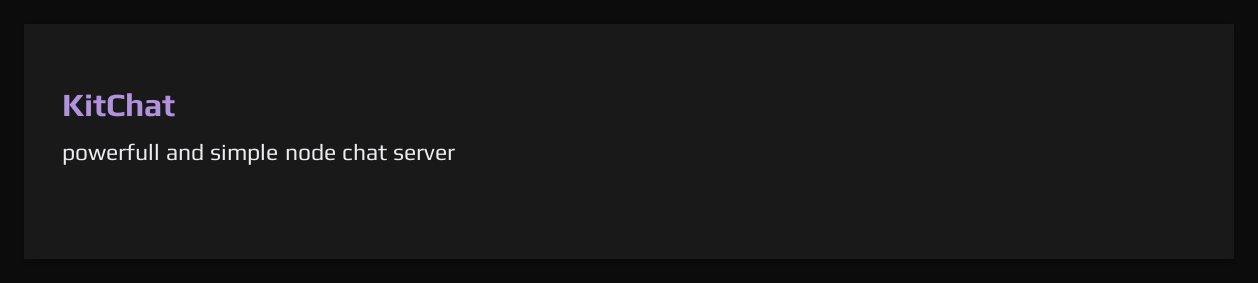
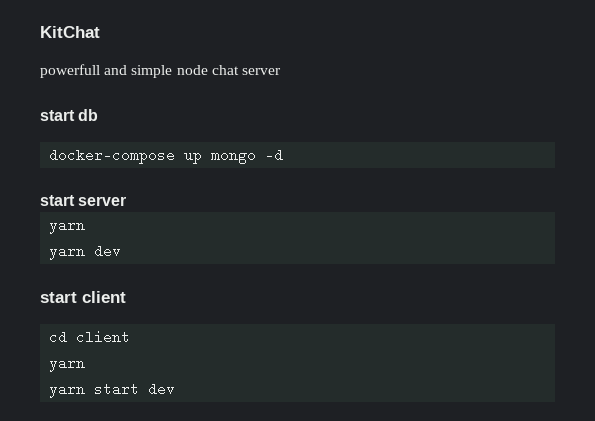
(456, 154) none -> [40,109,99,121] [49,148,284,164] [40,195,127,206] [49,218,86,234] [49,244,122,260] [40,291,126,303] [49,330,131,344] [49,356,86,372] [49,382,176,398] // start db // docker-compose up mongo -d // start server // yarn // yarn dev // start client // cd client // yarn // yarn start dev

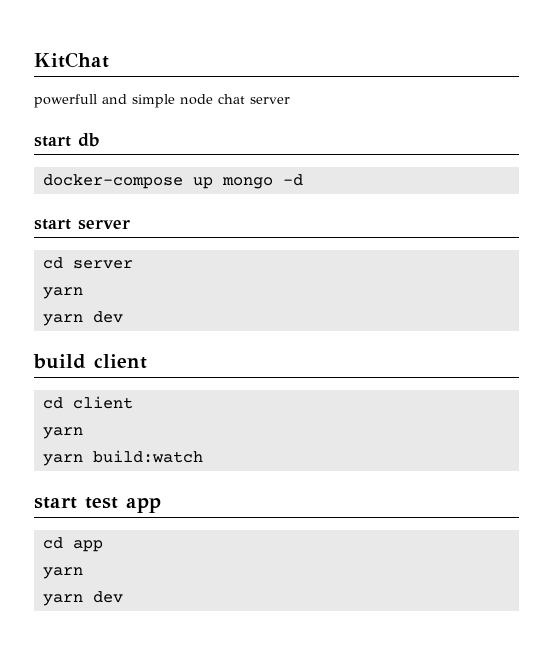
(127, 201) none -> [42,257,133,269] // cd server
[40,292,77,303] start -> [33,354,86,369] build
[94,382,140,396] start -> [92,450,203,463] [34,497,161,513] [42,537,103,552] [42,567,83,579] [42,594,83,606] build:watch // start test app // cd app // yarn // yarn

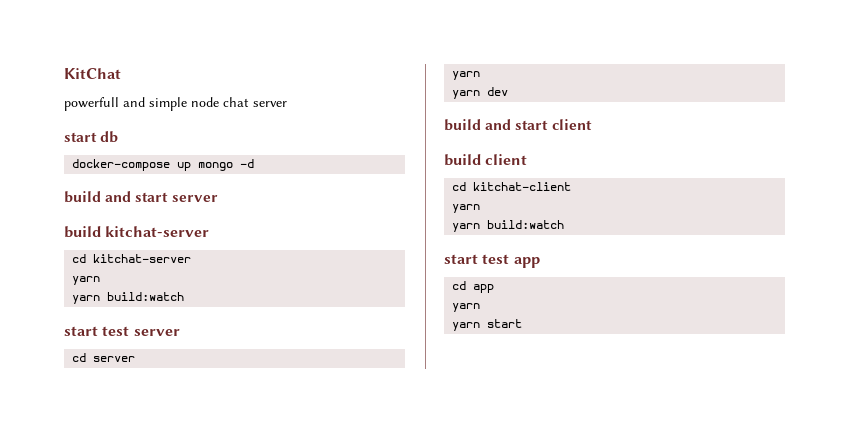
(303, 180) none -> [64,191,132,203] build and
(130, 224) none -> [64,226,210,238] [72,254,192,263] [72,276,101,285] [72,292,185,304] [64,326,180,336] // build kitchat-server // cd kitchat-server // yarn // yarn build:watch // start test server
(123, 317) none -> [444,119,592,131] // build and start client
[72,396,133,409] client -> [473,182,572,191] kitchat-client
[92,591,123,603] dev -> [487,319,523,328] start

